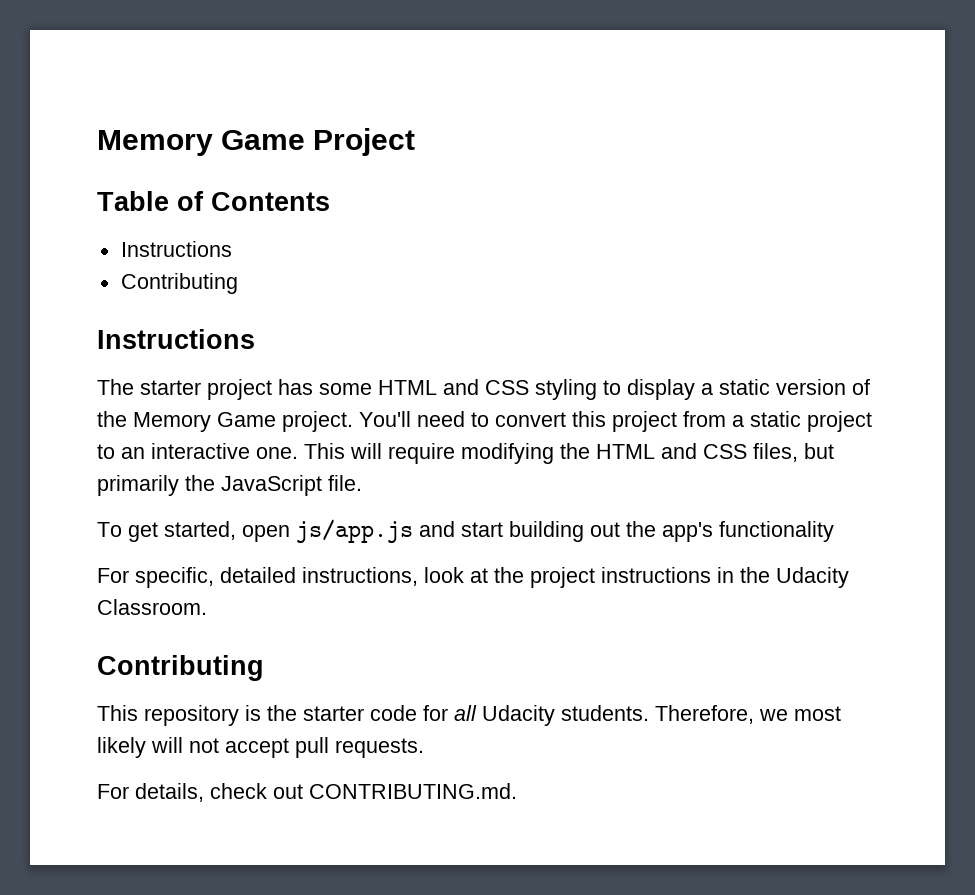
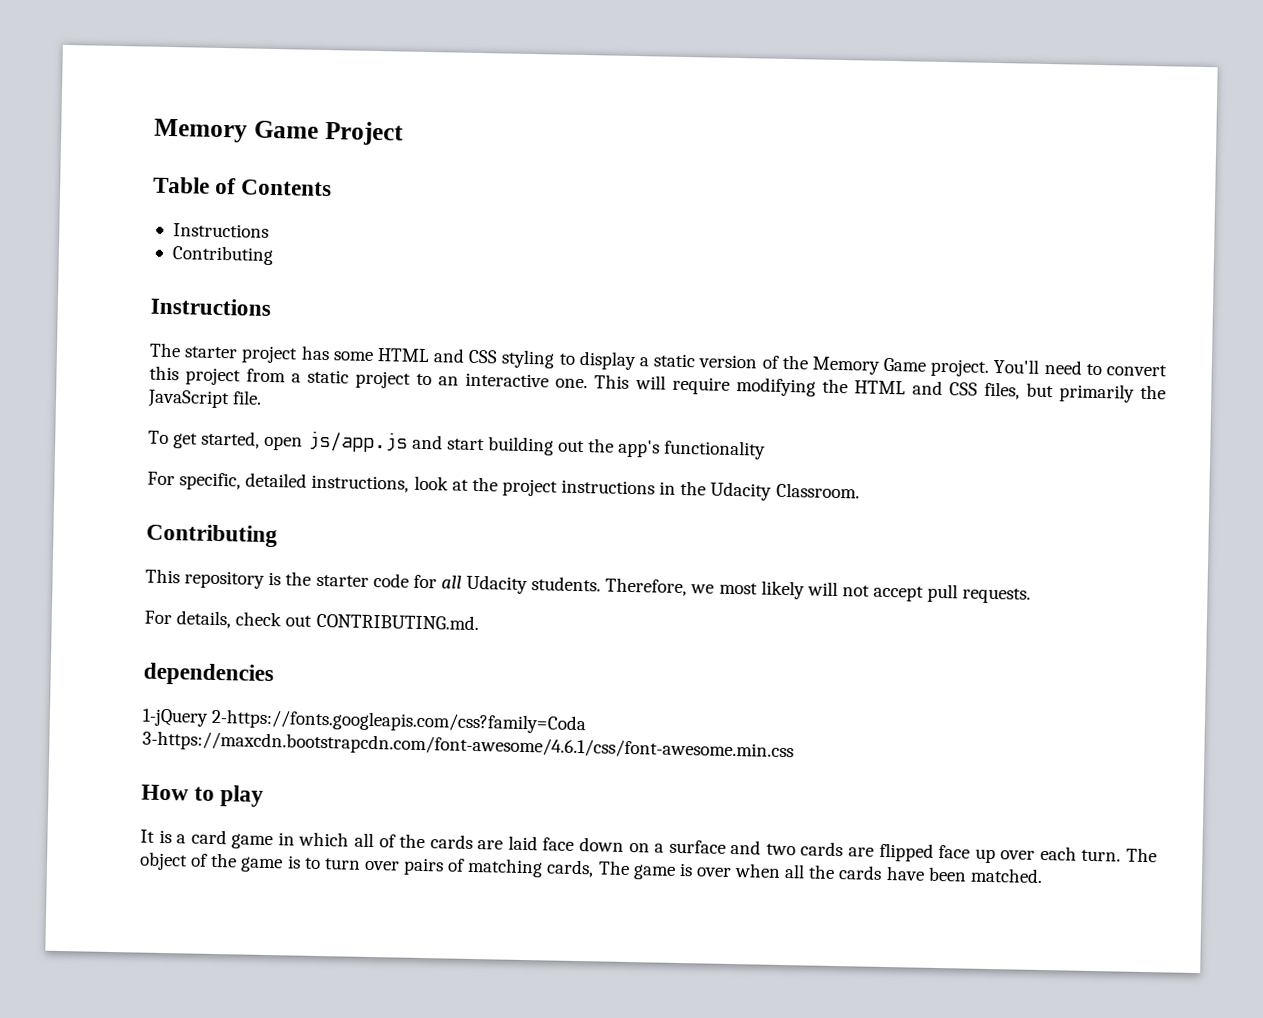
(517, 791) none -> [143,662,274,687] [142,708,587,735] [142,730,794,762] [141,784,265,807] [140,829,1157,864] [139,851,1043,884] // dependencies // 1-jQuery 2-https://fonts.googleapis.com/css?family=Coda 3-https://maxcdn.bootstrapcdn.com/font-awesome/4.6.1/css/font-awesome.min.css // How to play // It is a card game in which all of the cards are laid face down on a surface and two cards are flipped face up over each turn. The object of the game is to turn over pairs of matching cards, The game is over when all the cards have been matched.

